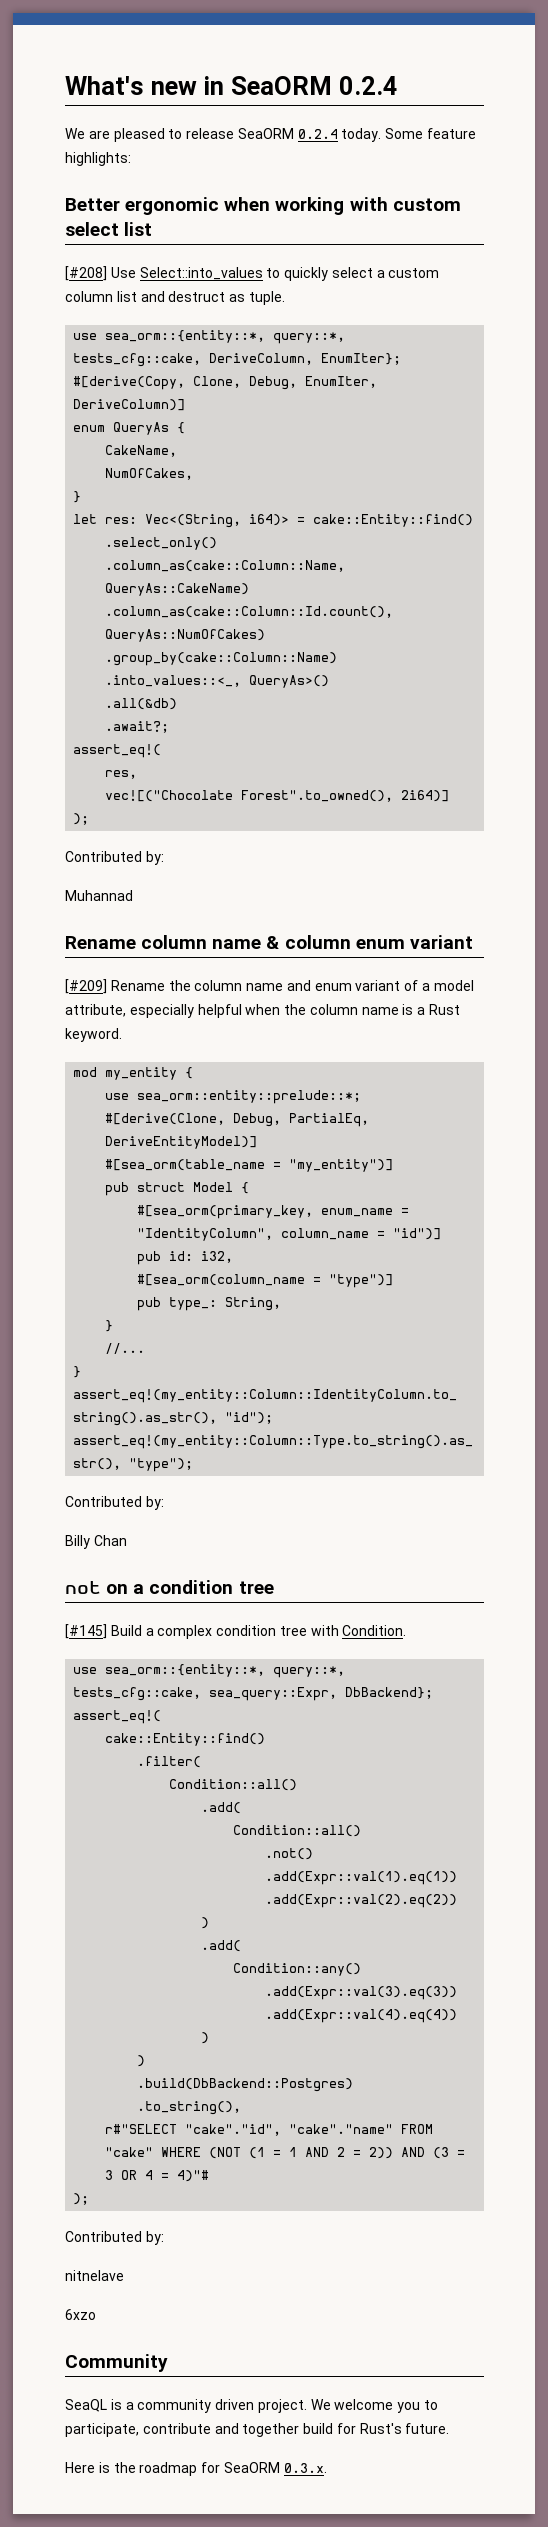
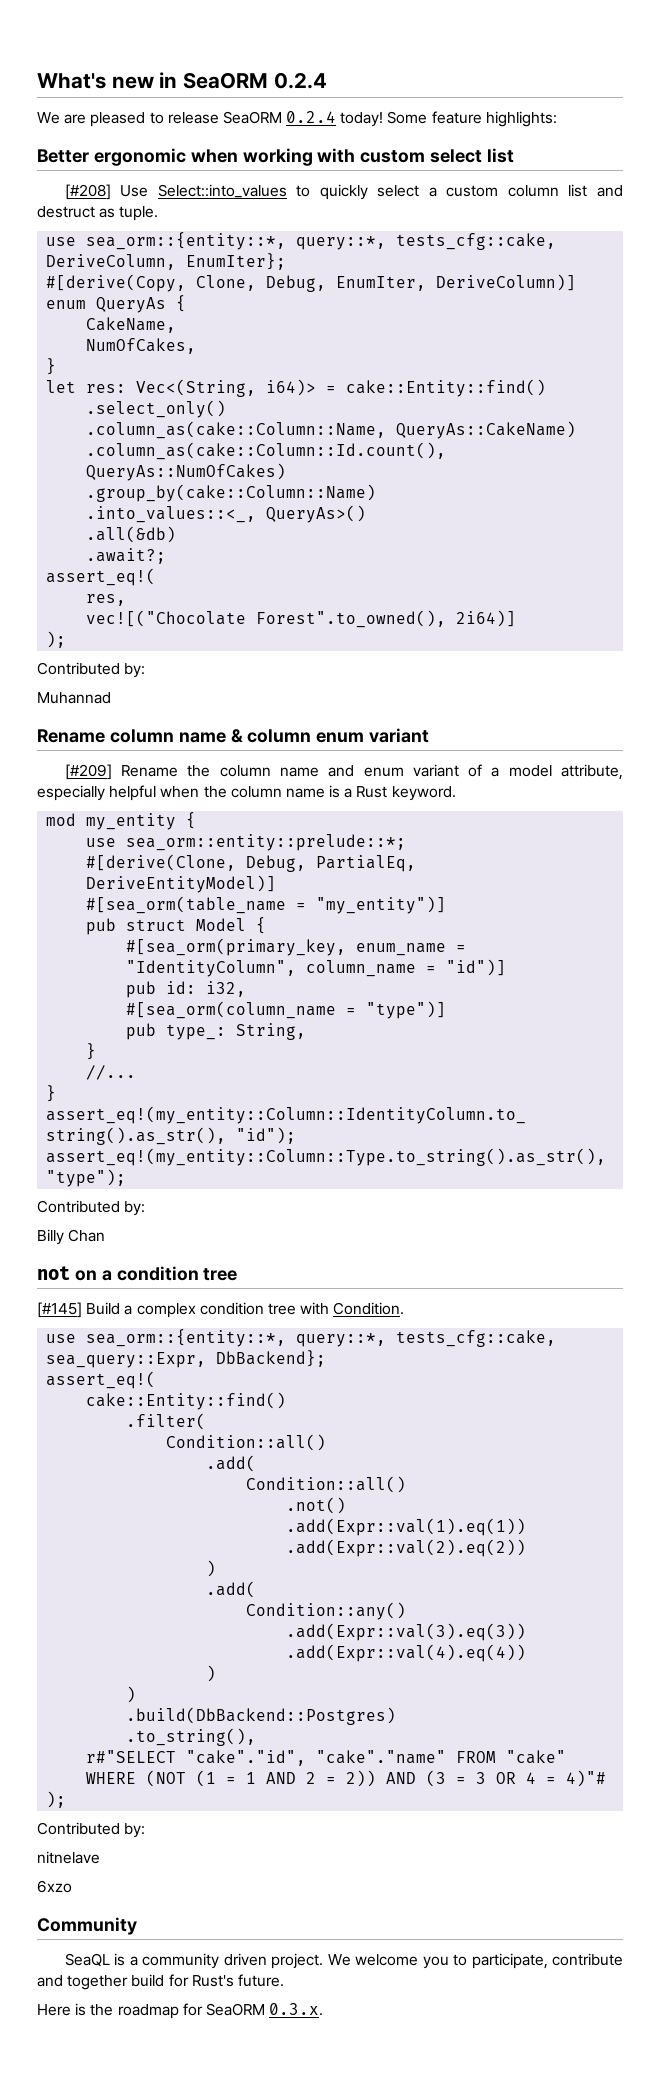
[341,128,382,142] today. -> [340,112,384,127] today!

